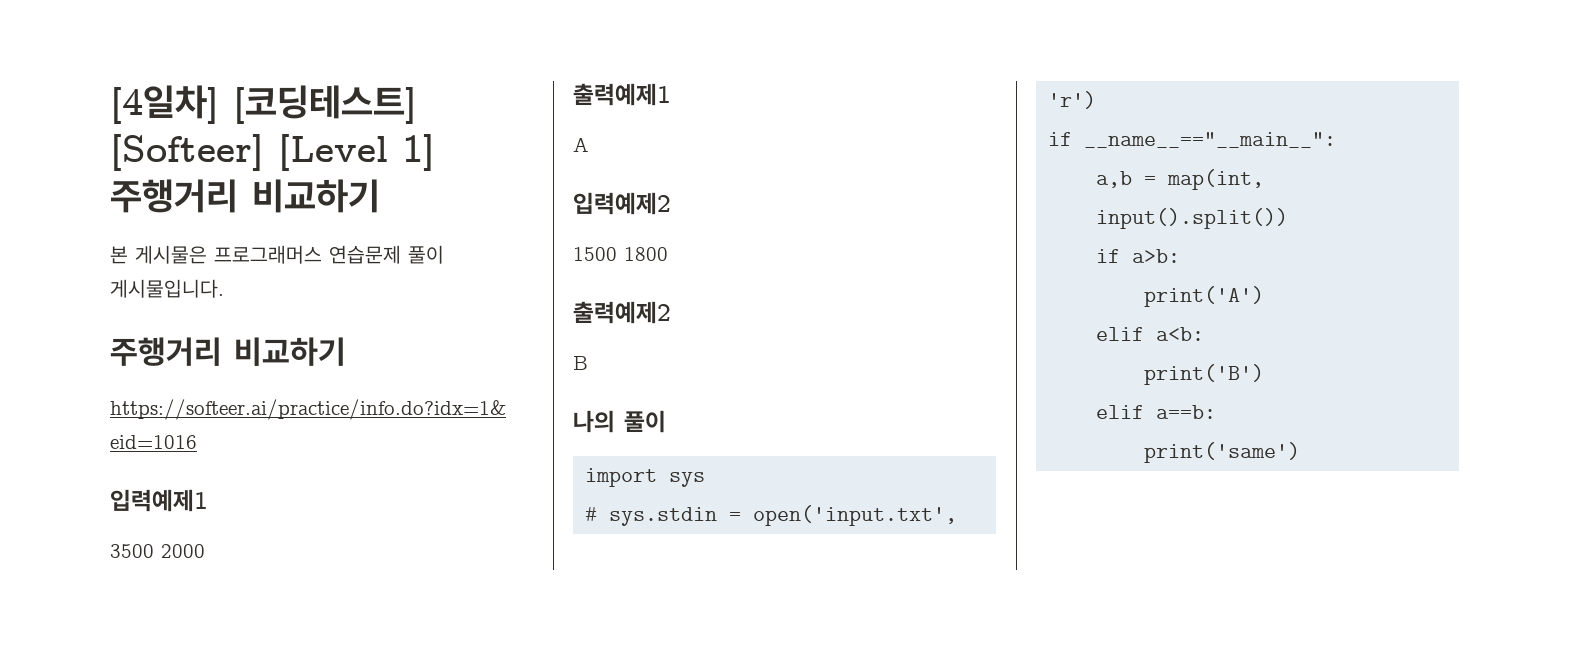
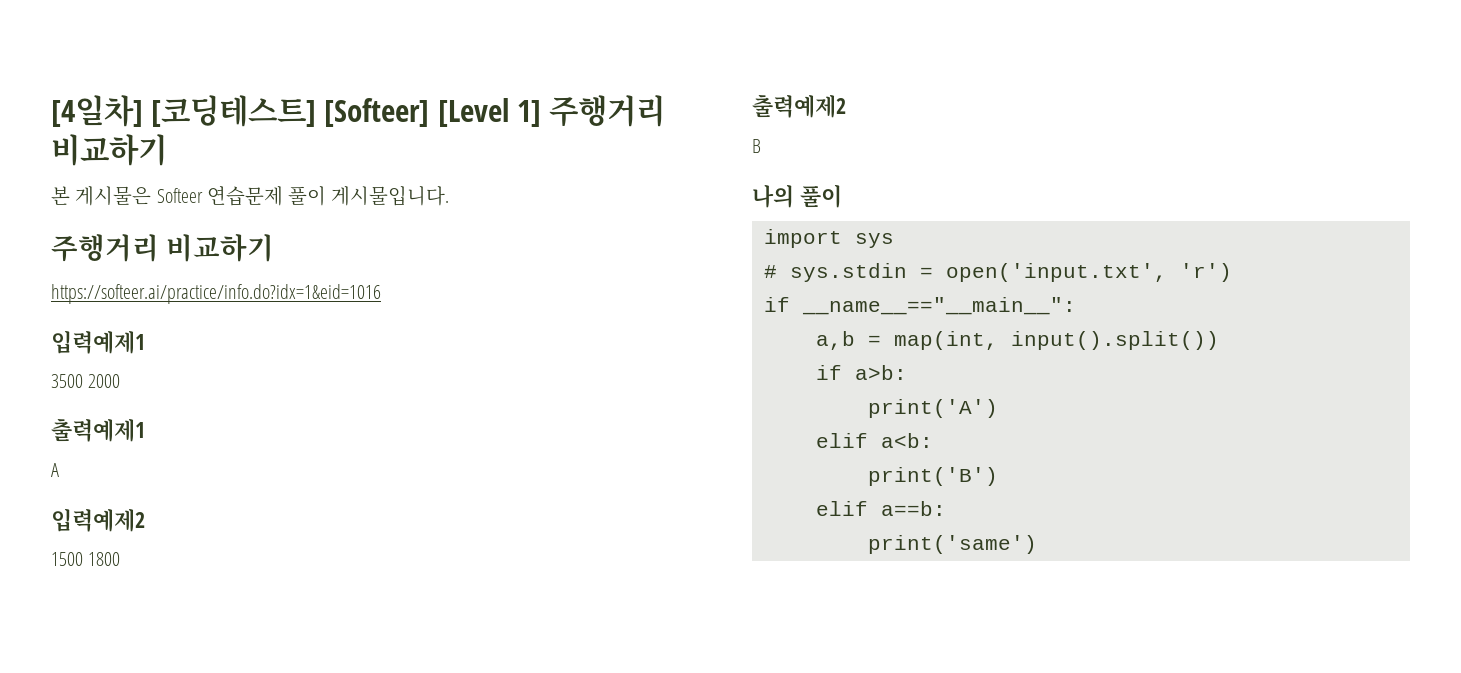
[214,245,322,264] 프로그래머스 -> [156,188,203,203] Softeer

